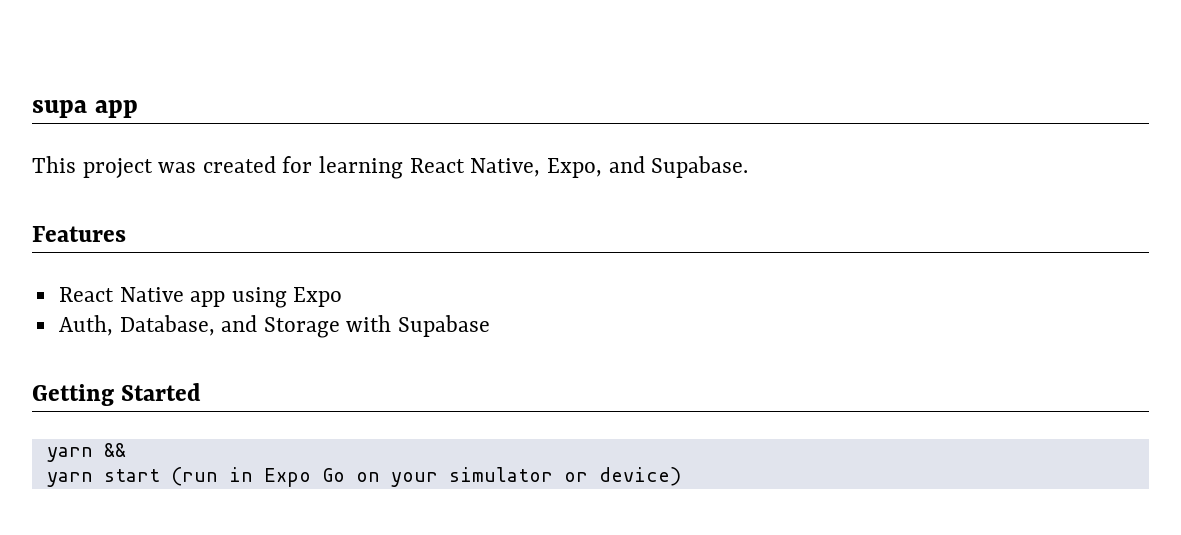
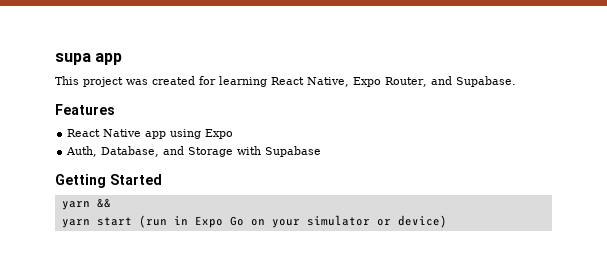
[546,158,602,178] Expo, -> [353,77,427,87] Expo Router,

